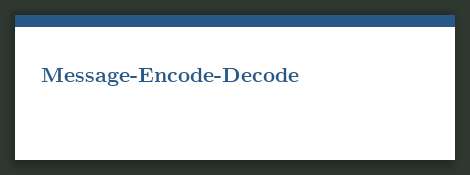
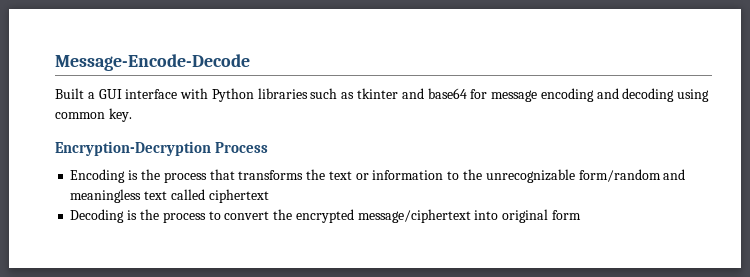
(299, 77) none -> [55,88,710,102] [55,108,132,122] [55,141,269,156] [70,169,686,183] [70,189,269,203] [70,209,581,223] // Built a GUI interface with Python libraries such as tkinter and base64 for message encoding and decoding using common key. // Encryption-Decryption Process // Encoding is the process that transforms the text or information to the unrecognizable form/random and meaningless text called ciphertext // Decoding is the process to convert the encrypted message/ciphertext into original form

